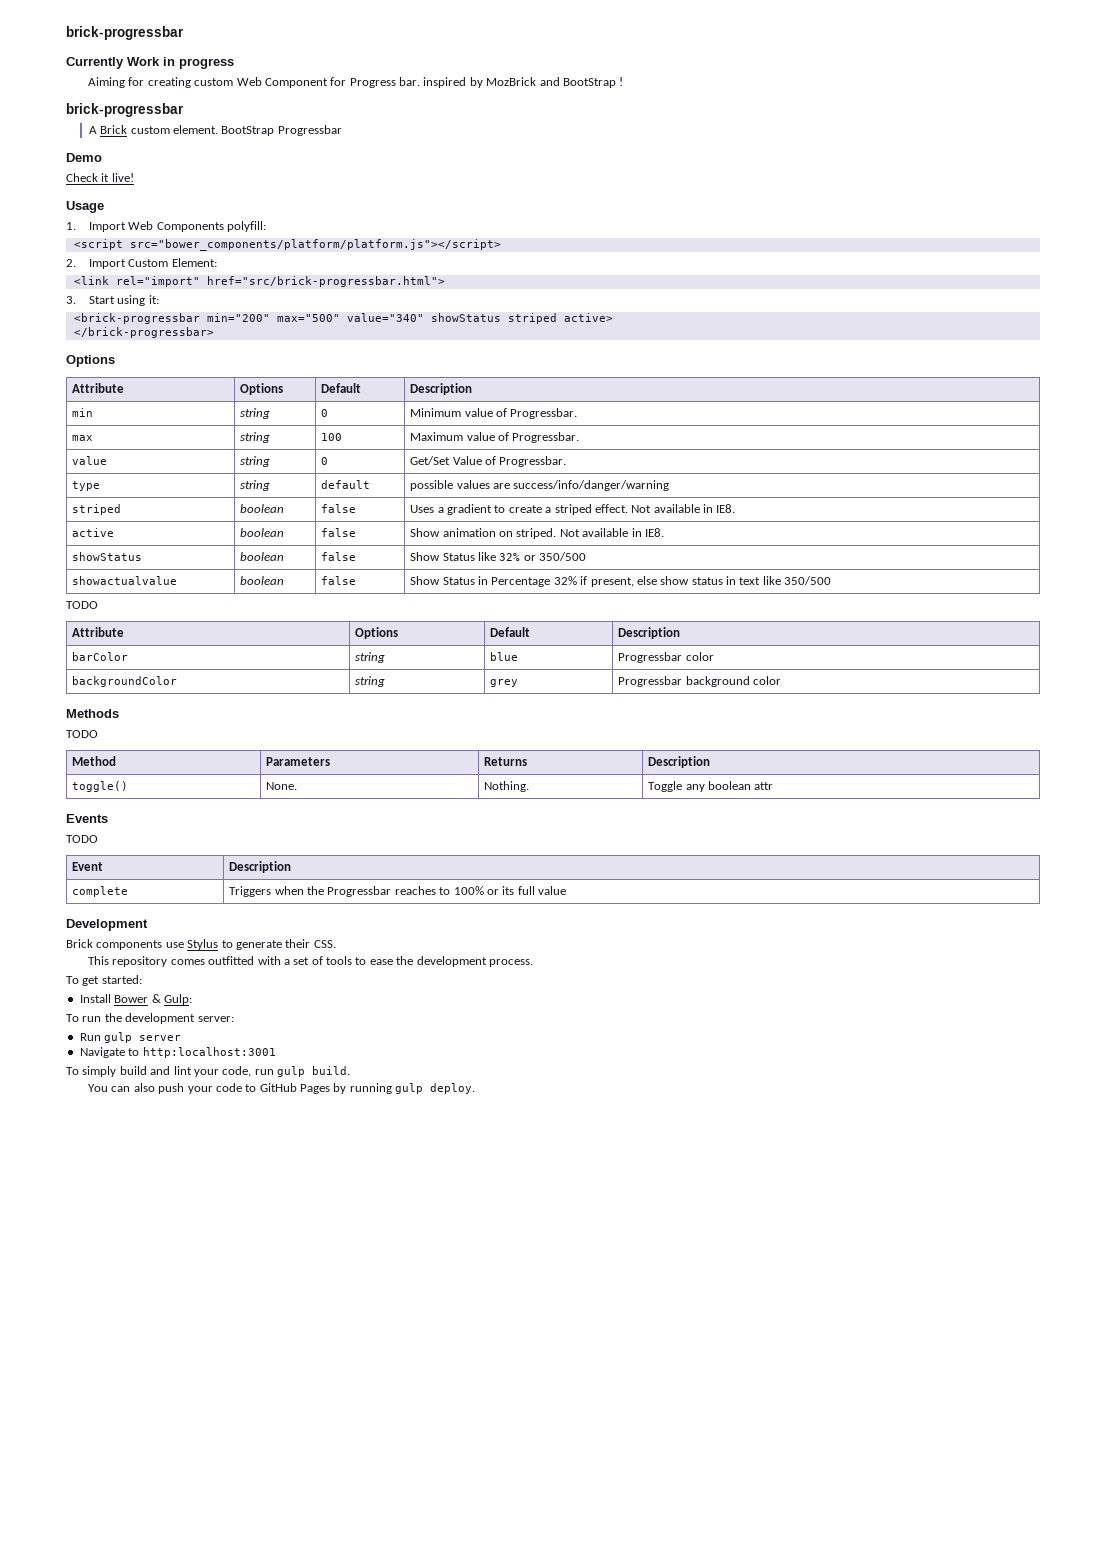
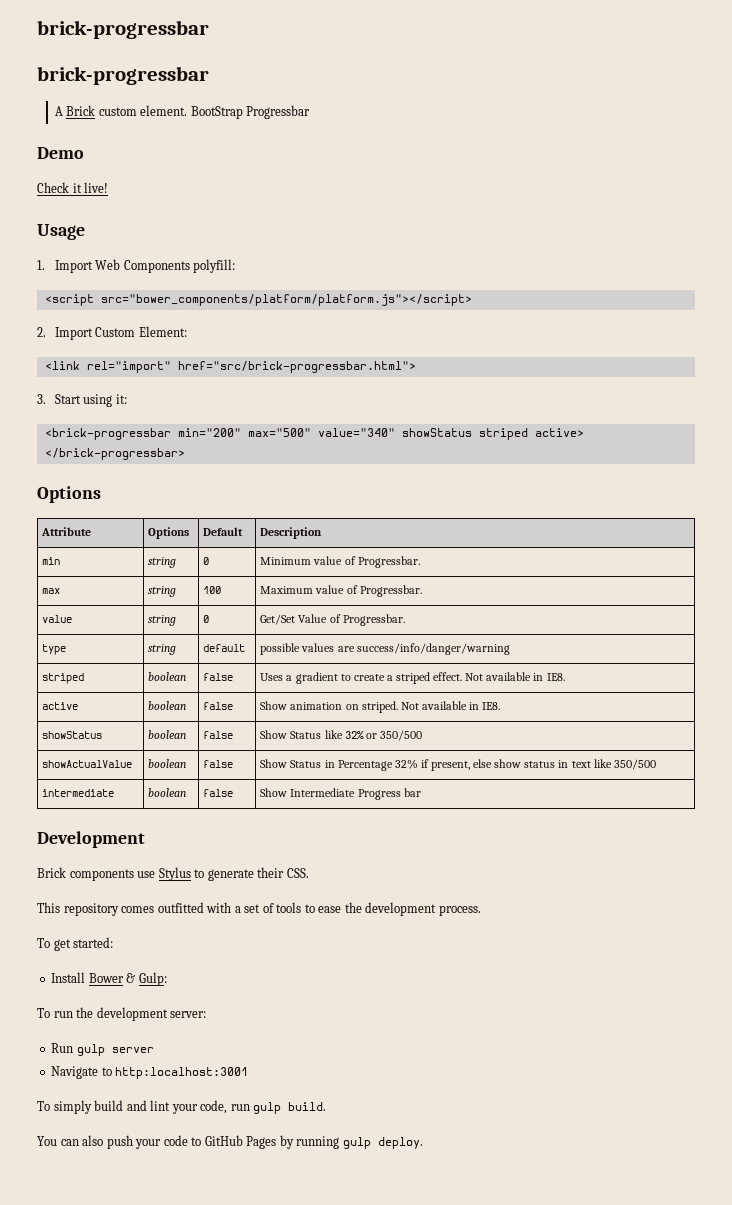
[66,26,184,40] [66,57,234,69] [88,77,624,88] brick-progressbar // Currently Work in progress // Aiming for creating custom Web Component for Progress bar. inspired by MozBrick and BootStrap ! -> [37,20,209,39] brick-progressbar
[72,576,178,585] showactualvalue -> [42,760,133,768] showActualValue
[66,601,98,609] [72,627,125,637] [355,627,399,639] [490,627,531,637] [618,627,681,639] [72,652,129,661] [355,652,386,663] [490,652,519,661] [618,652,714,663] [72,676,178,687] [355,676,386,687] [490,679,519,687] [618,676,782,687] [66,709,119,718] [66,730,98,738] [72,756,117,766] [266,757,331,766] [484,757,528,766] [648,756,711,768] [72,781,129,792] [266,782,298,790] [484,781,530,792] [648,781,774,792] [66,814,108,823] [66,835,98,843] [72,862,104,871] [229,861,292,873] [72,886,129,897] [229,886,567,897] // TODO // Attribute | Options | Default | Description // barColor | string | blue | Progressbar color // backgroundColor | string | grey | Progressbar background color // Methods // TODO // Method | Parameters | Returns | Description // toggle() | None. | Nothing. | Toggle any boolean attr // Events // TODO // Event | Description // complete | Triggers when the Progressbar reaches to 100% or its full value -> [42,789,115,797] [148,788,187,797] [203,789,234,797] [260,788,421,800] // intermediate | boolean | false | Show Intermediate Progress bar

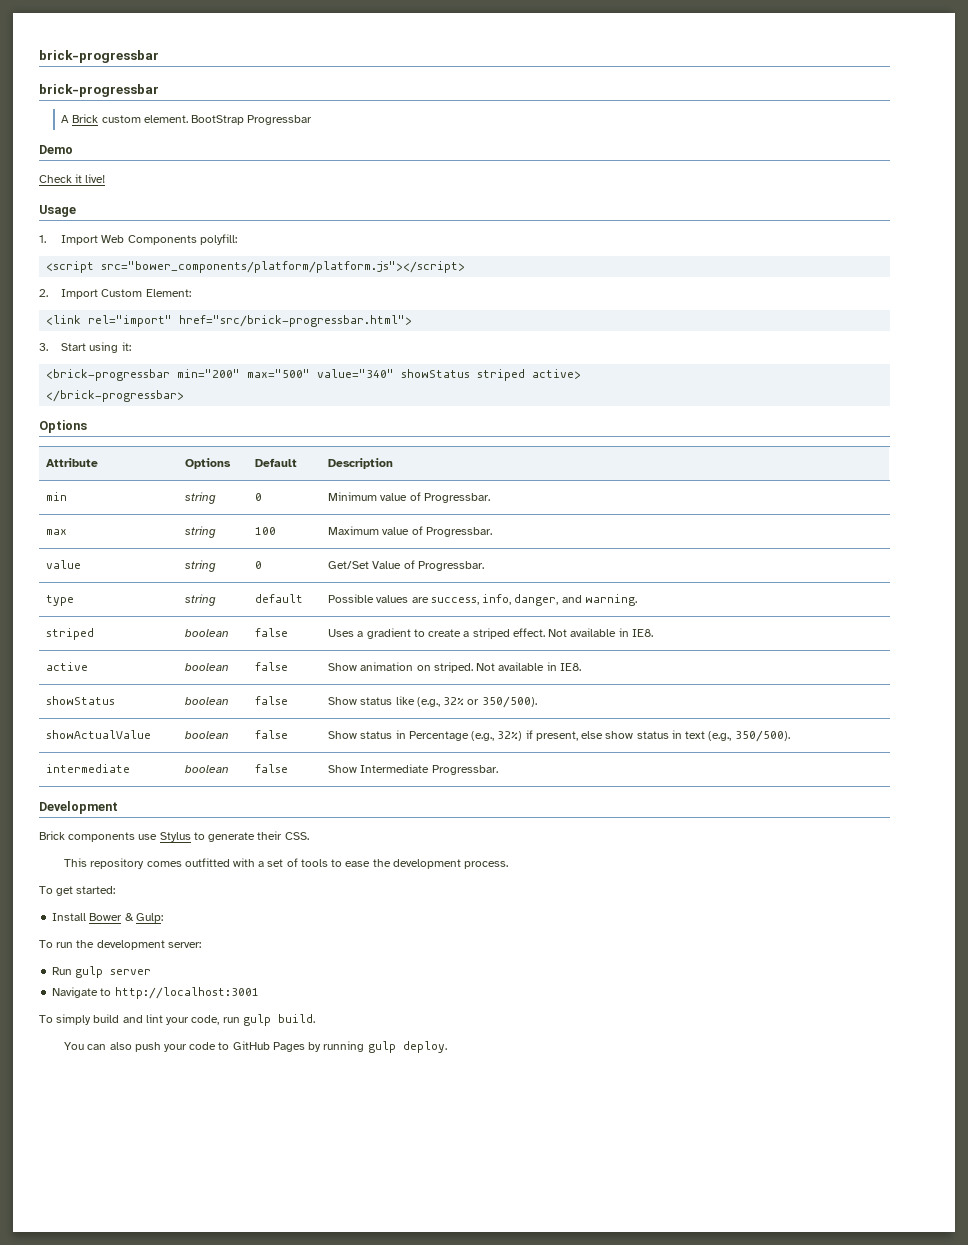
[260,643,301,655] possible -> [328,594,375,603] Possible
[356,643,510,655] success/info/danger/warning -> [430,594,637,606] success, info, danger, and warning.
[290,730,343,739] Status like -> [360,696,440,707] status like (e.g.,
[379,730,422,741] 350/500 -> [481,696,537,708] 350/500).
[290,760,322,768] Status -> [360,731,393,739] status
[394,759,418,769] 32% -> [471,731,523,741] (e.g., 32%)
[593,759,656,770] like 350/500 -> [708,730,790,742] (e.g., 350/500).
[357,788,421,800] Progress bar -> [431,765,498,775] Progressbar.
[115,1067,249,1079] http:localhost:3001 -> [114,987,259,999] http://localhost:3001

